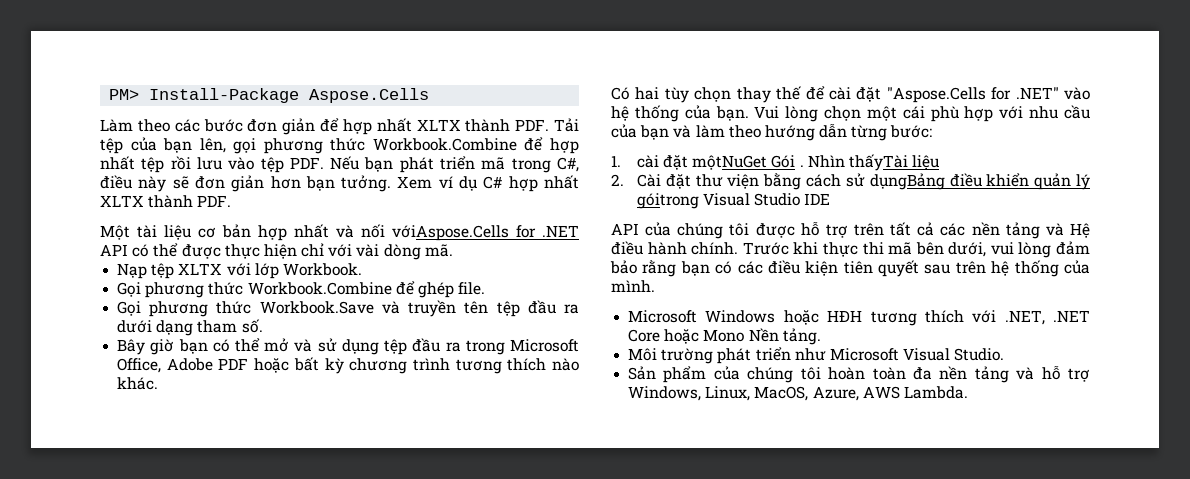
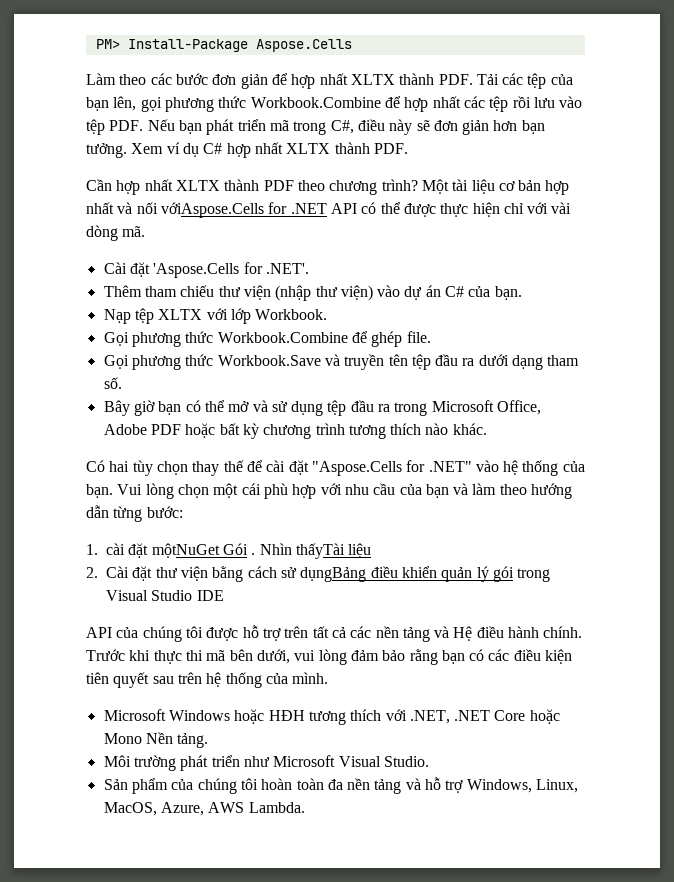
(579, 125) none -> [502,73,524,85] các
(135, 163) none -> [463,96,485,108] các
(232, 201) none -> [86,179,418,195] Cần hợp nhất XLTX thành PDF theo chương trình?
(453, 250) none -> [103,262,309,278] [103,285,522,301] // Cài đặt 'Aspose.Cells for .NET'. // Thêm tham chiếu thư viện (nhập thư viện) vào dự án C# của bạn.
[636,193,699,209] góitrong -> [492,566,551,582] gói trong

